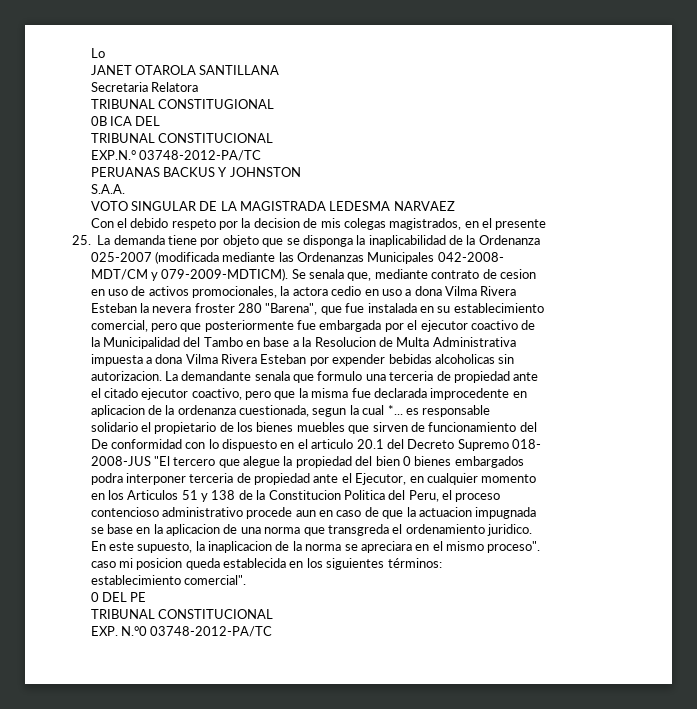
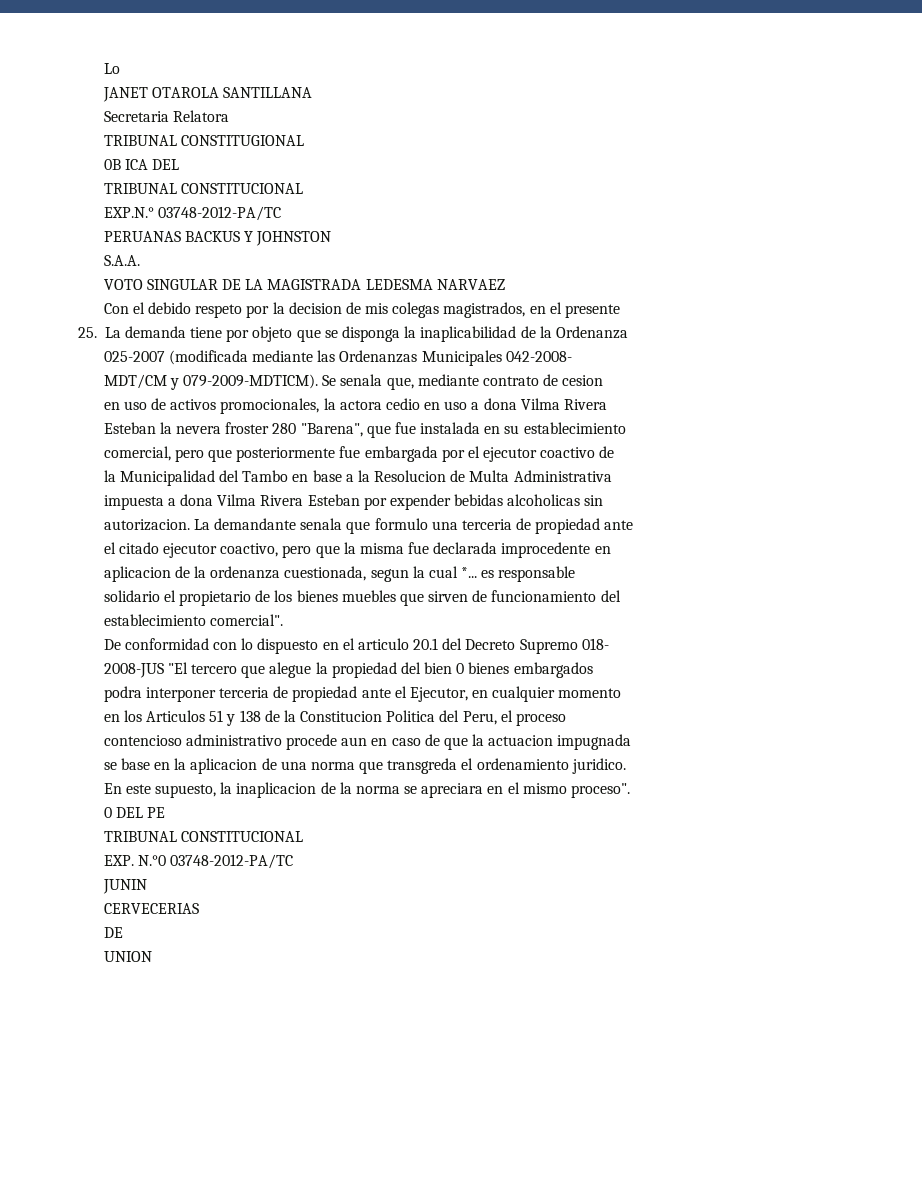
(537, 427) none -> [103,614,283,626] // establecimiento comercial".
[90,558,442,570] [90,575,246,585] // caso mi posicion queda establecida en los siguientes términos: // establecimiento comercial". -> (631, 790) none
(273, 631) none -> [102,879,147,894] [103,903,199,914] [103,927,123,938] [103,951,152,962] // JUNIN // CERVECERIAS // DE // UNION

